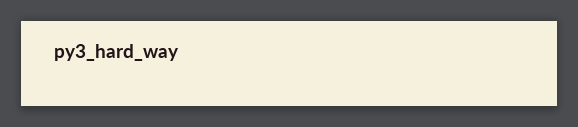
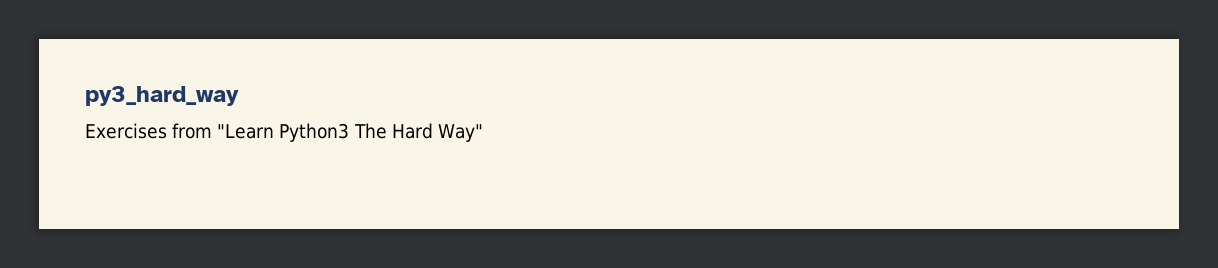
(179, 52) none -> [85,123,483,142] // Exercises from "Learn Python3 The Hard Way"

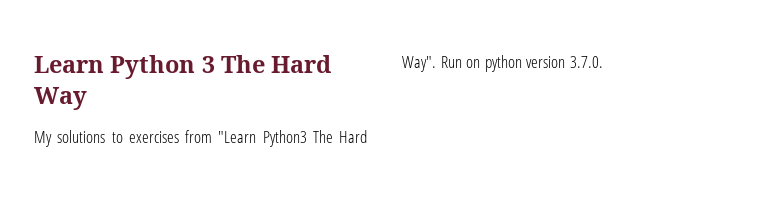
[85,86,239,106] [85,123,167,139] py3_hard_way // Exercises -> [34,55,332,79] [34,87,87,110] [34,130,179,147] Learn Python 3 The Hard Way // My solutions to exercises
[437,124,483,142] Way" -> [402,55,603,72] Way". Run on python version 3.7.0.

